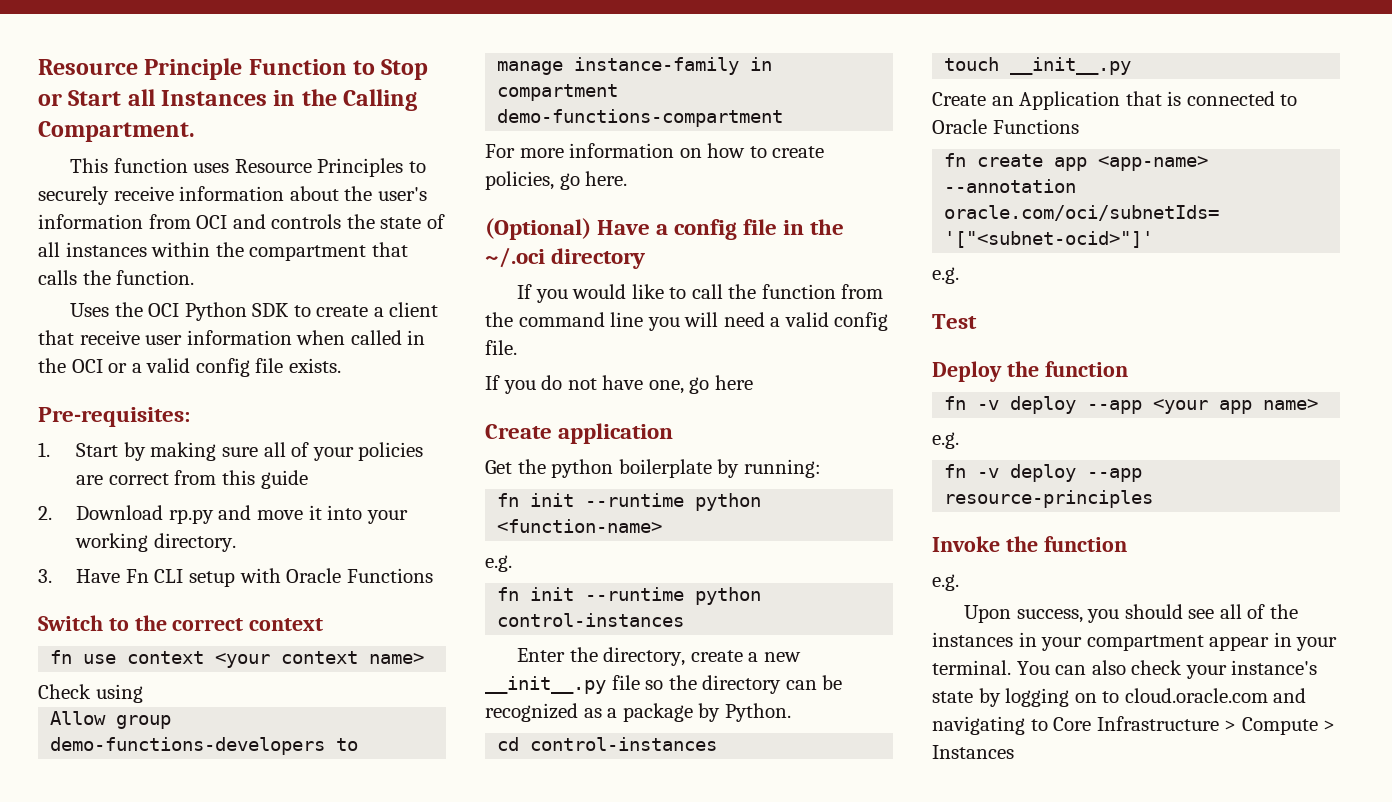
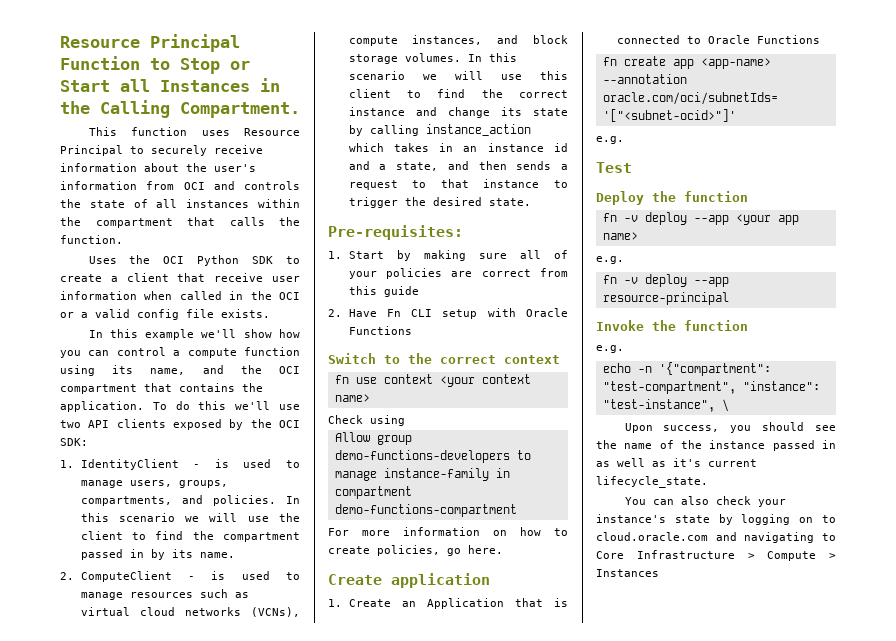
[38,58,243,80] Resource Principle -> [60,34,240,52] Resource Principal
[317,158,404,177] Principles -> [60,145,123,156] Principal
(341, 365) none -> [88,329,300,340] [60,347,300,358] [60,365,300,376] [60,383,263,394] [60,401,300,412] [60,419,300,430] [60,438,88,446] [60,459,300,470] [80,480,228,488] [80,495,300,506] [80,513,300,522] [80,531,300,542] [80,549,235,560] [60,571,300,582] [80,589,249,600] [80,607,300,617] [348,35,568,46] [348,53,517,64] [348,71,568,80] [348,89,568,98] [348,107,568,118] [348,124,531,136] [348,143,568,152] [348,161,568,171] [348,179,568,190] [348,197,531,208] // In this example we'll show how you can control a compute function using its name, and the OCI compartment that contains the application. To do this we'll use two API clients exposed by the OCI SDK: // 1. IdentityClient - is used to manage users, groups, compartments, and policies. In this scenario we will use the client to find the compartment passed in by its name. // 2. ComputeClient - is used to manage resources such as virtual cloud networks (VCNs), compute instances, and block storage volumes. In this scenario we will use this client to find the correct instance and change its state by calling instance_action which takes in an instance id and a state, and then sends a request to that instance to trigger the desired state.
[76,505,408,524] [75,533,236,552] [38,569,52,583] Download rp.py and move it into your working directory. // 3. -> (342, 313) none
[485,218,845,240] [485,247,646,269] [517,284,884,303] [485,312,889,331] [485,340,517,355] [485,375,753,394] [485,423,674,444] [485,459,821,478] [497,493,762,511] [497,519,663,533] [485,555,512,572] [497,587,762,605] [497,613,685,627] [517,647,801,666] [485,675,843,694] [485,703,791,722] [497,737,718,751] [944,57,1132,75] (Optional) Have a config file in the ~/.oci directory // If you would like to call the function from the command line you will need a valid config file. // If you do not have one, go here // Create application // Get the python boilerplate by running: // fn init --runtime python <function-name> // e.g. // fn init --runtime python control-instances // Enter the directory, create a new __init__.py file so the directory can be recognized as a package by Python. // cd control-instances // touch __init__.py // -> [328,573,490,588] [328,599,342,607] Create application // 1.
[944,490,1154,508] resource-principles -> [602,292,729,305] resource-principal
(959, 582) none -> [602,362,771,376] [602,381,820,394] [602,399,729,412] // echo -n '{"compartment": "test-compartment", "instance": "test-instance", \
[1219,604,1298,619] [932,632,1338,651] [932,660,1011,675] all of the instances in your compartment appear in your terminal. -> [596,440,836,451] [596,458,757,467] [596,476,708,488] the name of the instance passed in as well as it's current lifecycle_state. //

